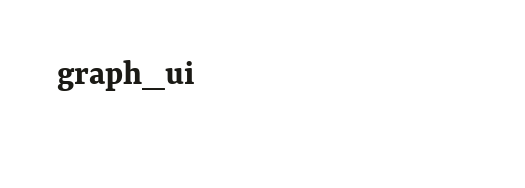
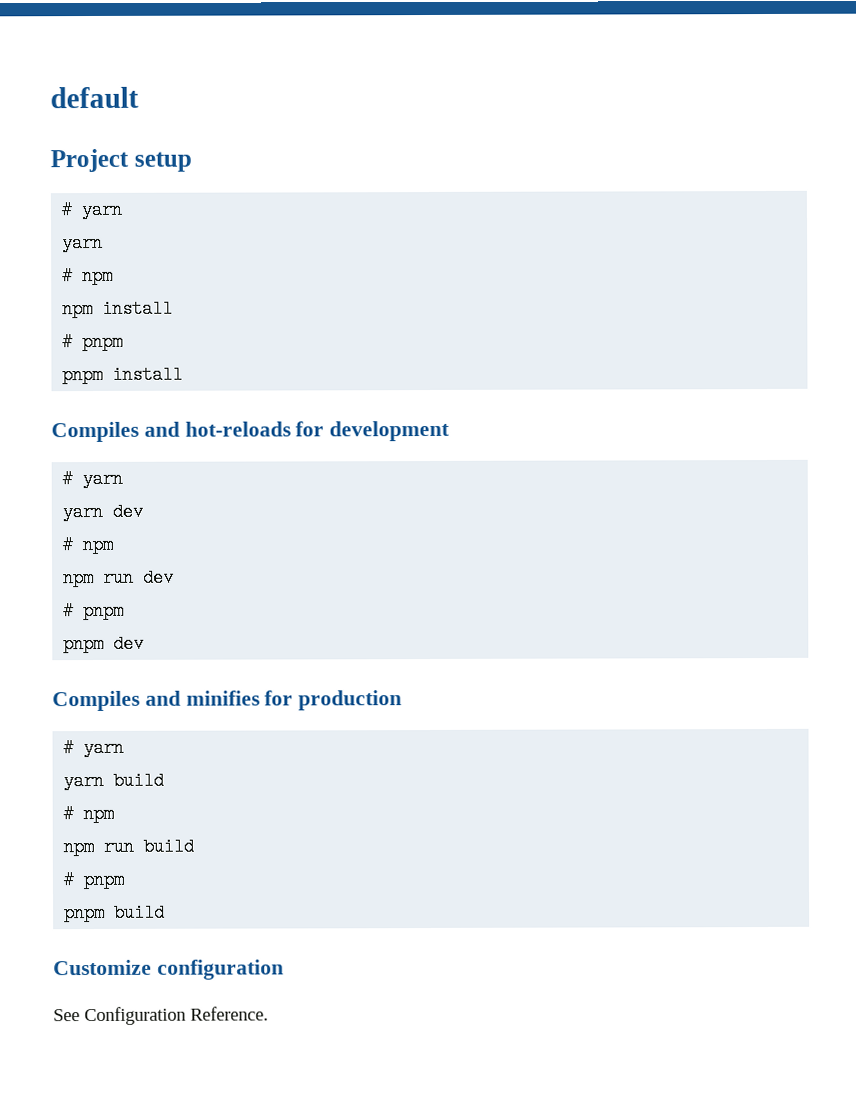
[57,60,194,91] graph_ui -> [50,86,139,109] [50,148,192,173] [61,200,123,220] [62,233,104,253] [62,266,114,286] [62,299,174,319] [62,332,124,352] [62,365,184,385] [51,420,451,443] [62,469,124,489] [62,502,144,522] [62,535,114,555] [63,568,175,588] [63,601,125,621] [63,634,145,654] [52,690,403,712] [63,738,125,758] [63,771,165,791] [63,804,115,824] [63,837,195,857] [63,870,125,890] [64,903,166,923] [53,959,284,980] [53,1006,269,1026] default // Project setup // # yarn // yarn // # npm // npm install // # pnpm // pnpm install // Compiles and hot-reloads for development // # yarn // yarn dev // # npm // npm run dev // # pnpm // pnpm dev // Compiles and minifies for production // # yarn // yarn build // # npm // npm run build // # pnpm // pnpm build // Customize configuration // See Configuration Reference.

